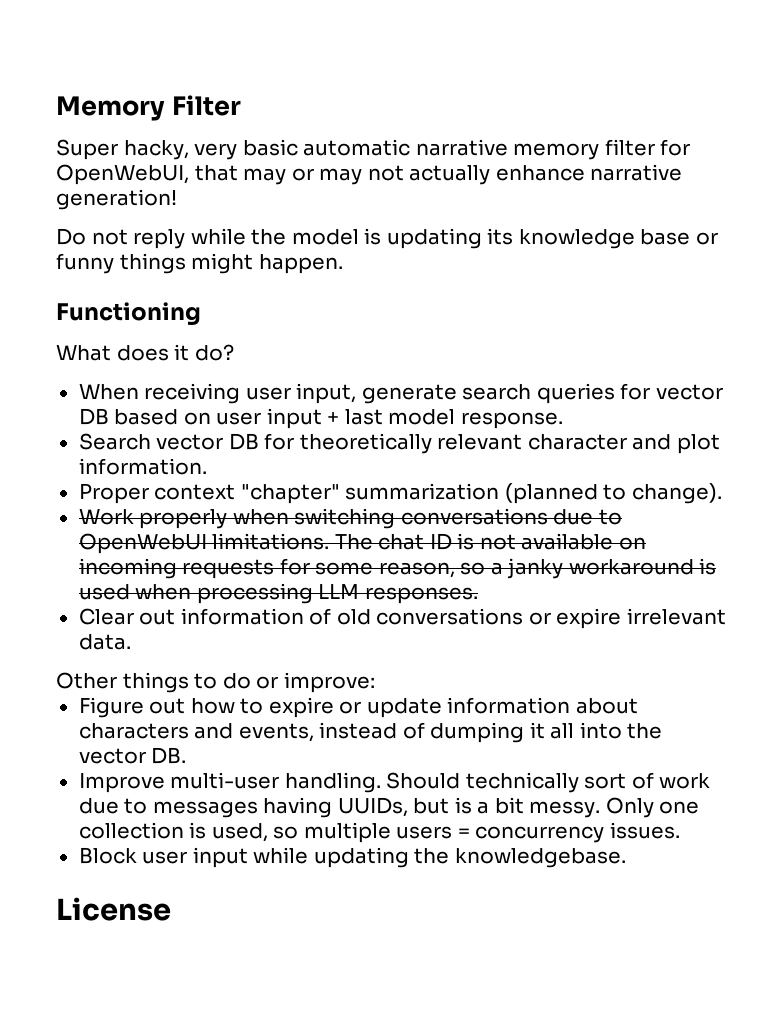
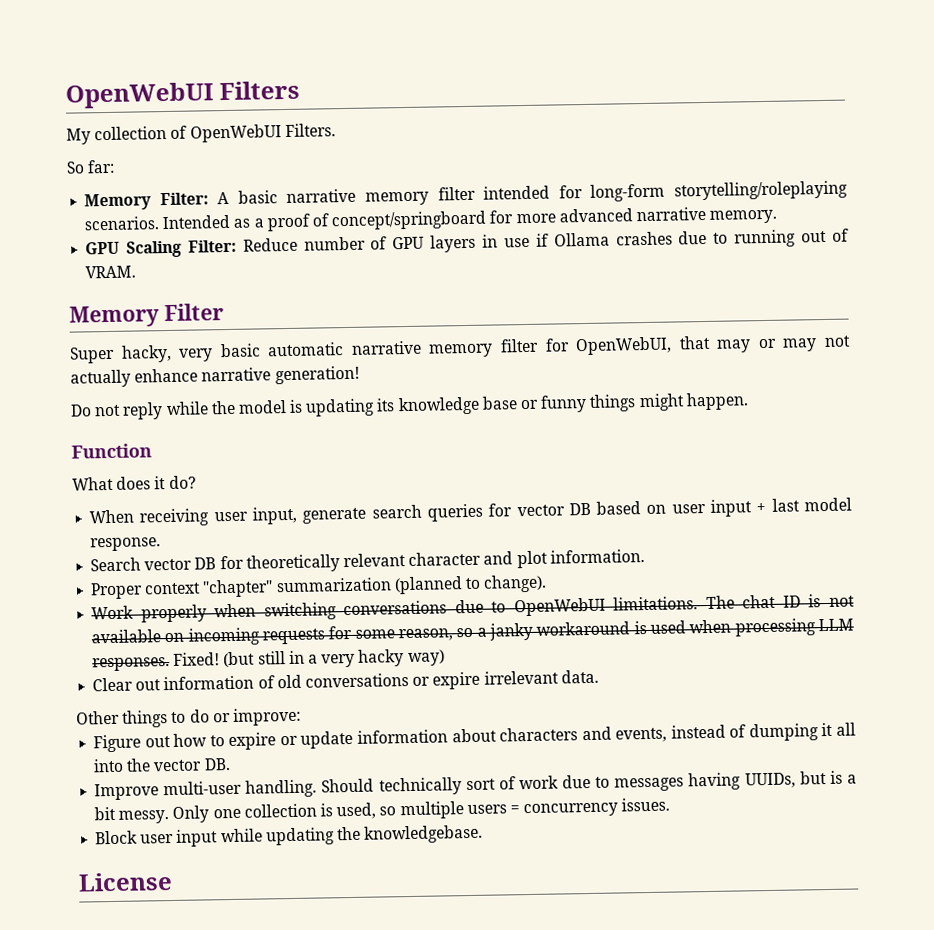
(56, 108) none -> [65,80,301,109] [66,123,336,145] [66,159,116,174] [84,180,849,211] [84,206,778,232] [85,228,849,258] [85,265,137,279] OpenWebUI Filters // My collection of OpenWebUI Filters. // So far: // Memory Filter: A basic narrative memory filter intended for long-form storytelling/roleplaying scenarios. Intended as a proof of concept/springboard for more advanced narrative memory. // GPU Scaling Filter: Reduce number of GPU layers in use if Ollama crashes due to running out of VRAM. //
[56,302,201,326] Functioning -> [71,443,152,459] Function
(478, 595) none -> [173,649,445,668] Fixed! (but still in a very hacky way)

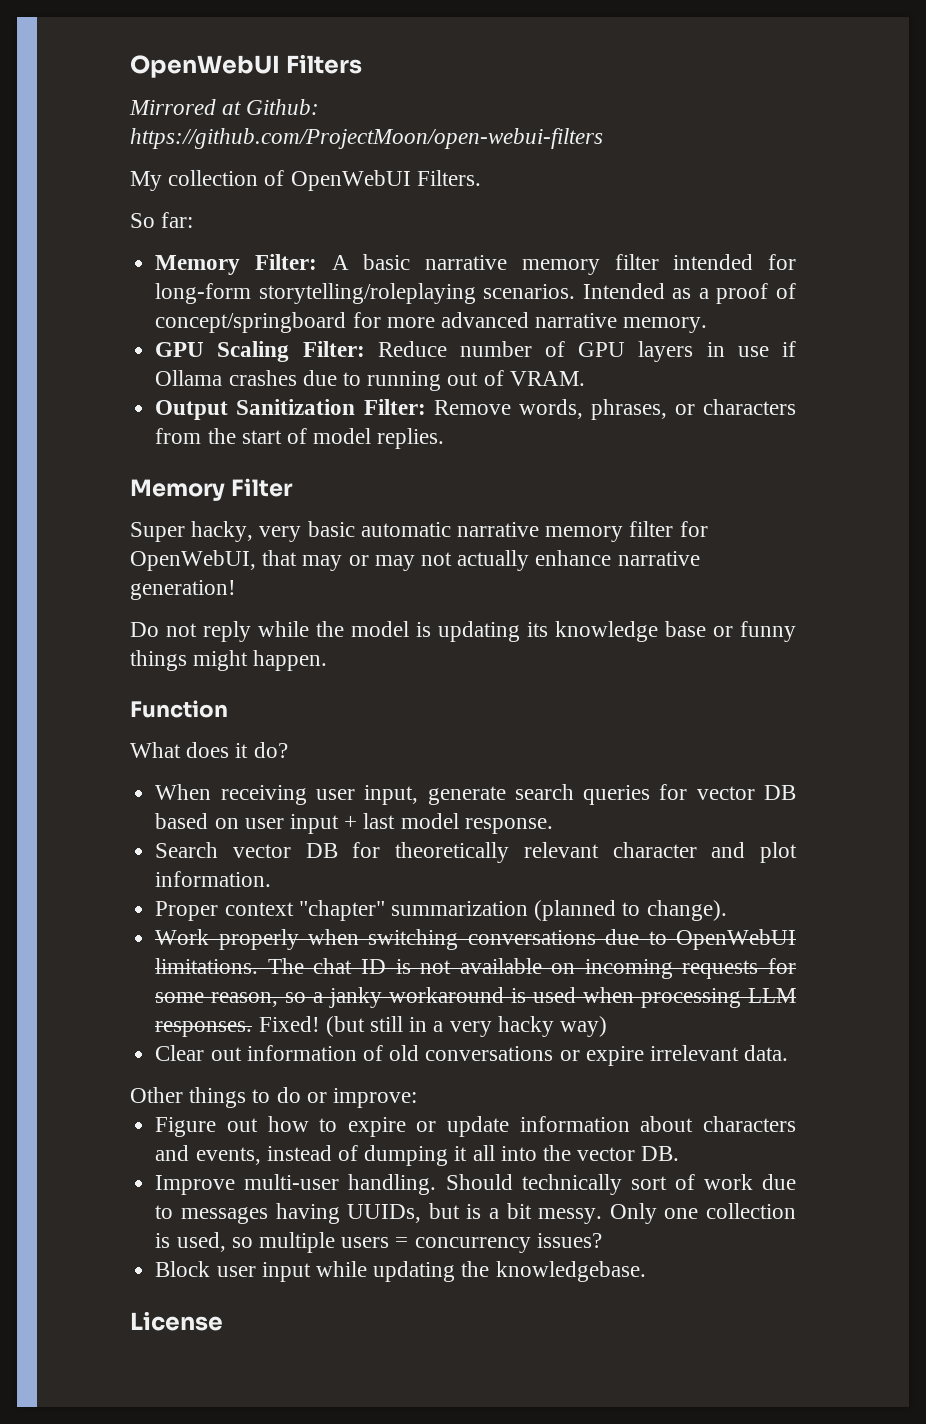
(301, 90) none -> [129,99,320,115] [130,128,603,149] // Mirrored at Github: https://github.com/ProjectMoon/open-webui-filters
(137, 272) none -> [155,399,797,420] [155,428,445,449] // Output Sanitization Filter: Remove words, phrases, or characters from the start of model replies.
[621,797,671,812] issues. -> [536,1233,602,1248] issues?

